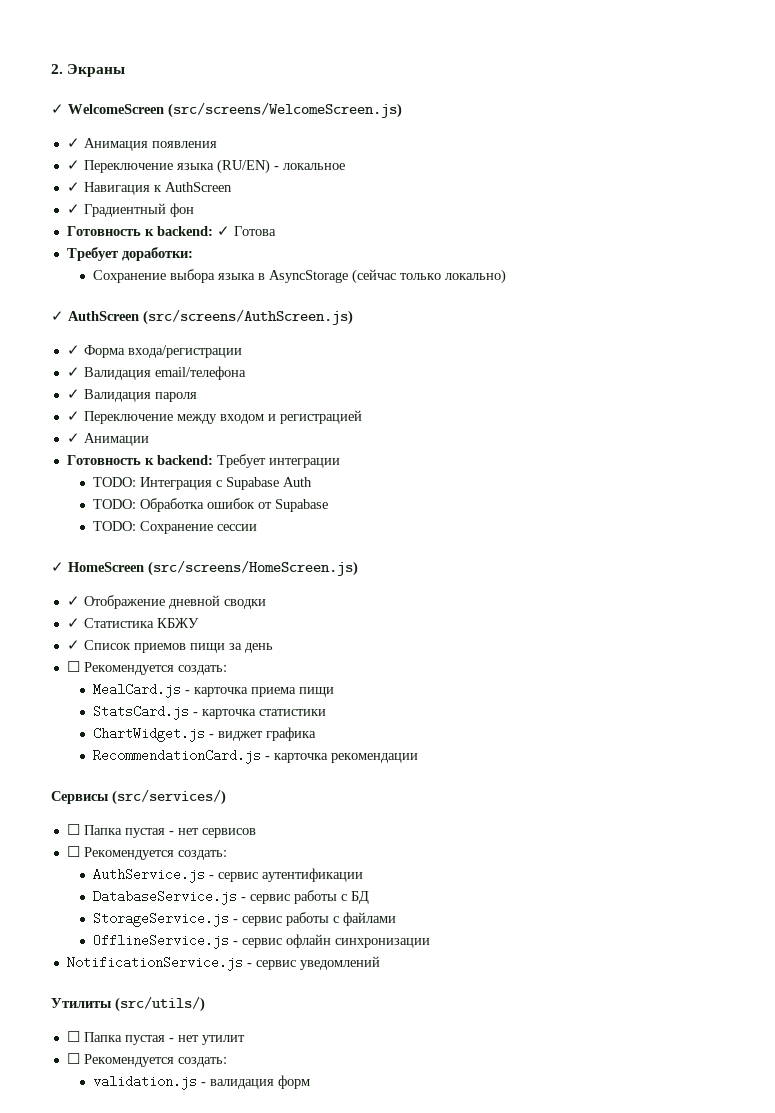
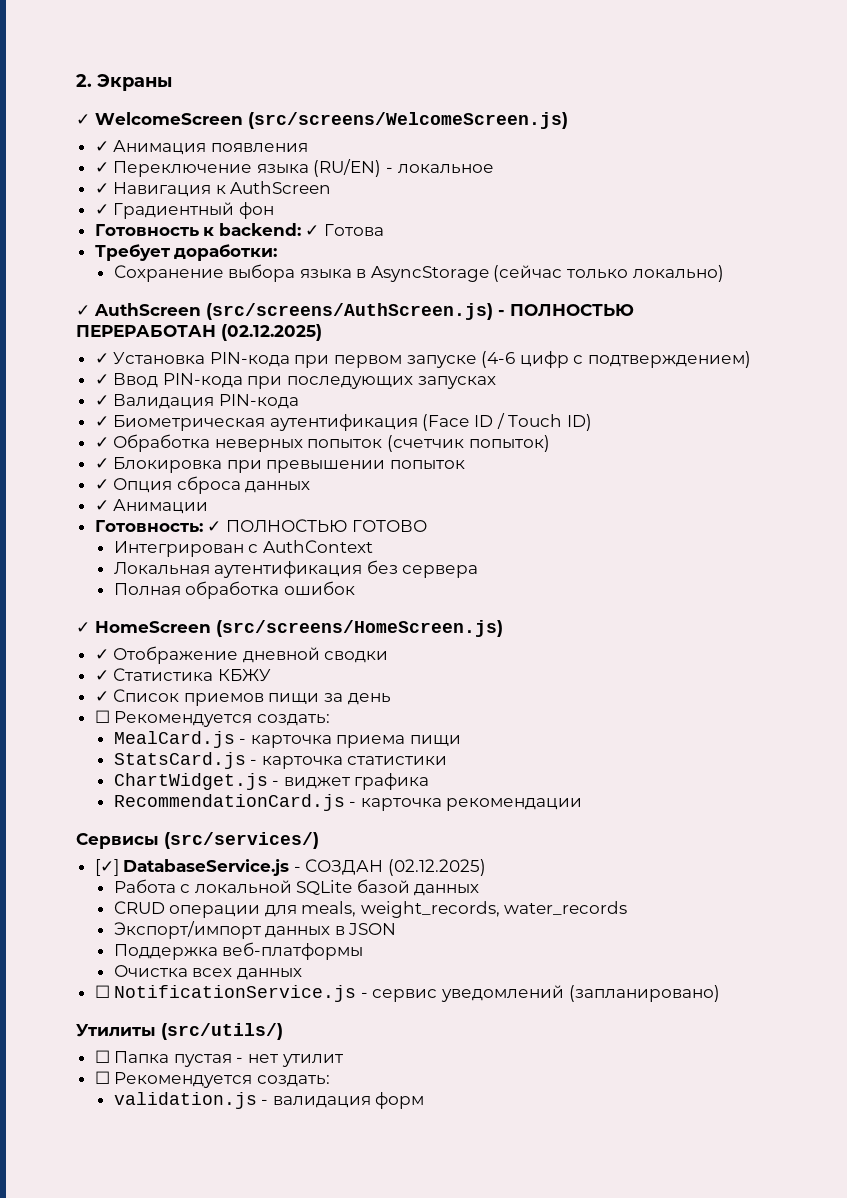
[66,345,242,358] [66,366,246,380] [66,389,197,402] [66,410,362,424] [66,433,149,446] [66,454,340,468] [92,477,312,490] [92,498,328,512] [92,521,257,534] // ✓ Форма входа/регистрации // ✓ Валидация email/телефона // ✓ Валидация пароля // ✓ Переключение между входом и регистрацией // ✓ Анимации // Готовность к backend: Требует интеграции // TODO: Интеграция с Supabase Auth // TODO: Обработка ошибок от Supabase // TODO: Сохранение сессии -> [498,304,634,316] [76,324,322,341] [94,351,752,368] [94,373,496,389] [94,394,299,409] [94,413,592,431] [94,434,550,452] [94,457,466,473] [94,476,311,494] [94,499,209,514] [94,519,428,532] [113,540,373,557] [113,560,479,578] [113,581,355,599] - ПОЛНОСТЬЮ ПЕРЕРАБОТАН (02.12.2025) // ✓ Установка PIN-кода при первом запуске (4-6 цифр с подтверждением) // ✓ Ввод PIN-кода при последующих запусках // ✓ Валидация PIN-кода // ✓ Биометрическая аутентификация (Face ID / Touch ID) // ✓ Обработка неверных попыток (счетчик попыток) // ✓ Блокировка при превышении попыток // ✓ Опция сброса данных // ✓ Анимации // Готовность: ✓ ПОЛНОСТЬЮ ГОТОВО // Интегрирован с AuthContext // Локальная аутентификация без сервера // Полная обработка ошибок
[66,824,256,838] [66,846,227,860] [92,868,363,883] [92,890,369,905] [92,912,396,927] [92,934,430,949] ☐ Папка пустая - нет сервисов // ☐ Рекомендуется создать: // AuthService.js - сервис аутентификации // DatabaseService.js - сервис работы с БД // StorageService.js - сервис работы с файлами // OfflineService.js - сервис офлайн синхронизации // -> [94,859,487,876] [113,879,480,896] [113,901,628,918] [113,921,397,939] [113,942,364,960] [113,965,302,980] [94,985,110,998] [✓] DatabaseService.js - СОЗДАН (02.12.2025) // Работа с локальной SQLite базой данных // CRUD операции для meals, weight_records, water_records // Экспорт/импорт данных в JSON // Поддержка веб-платформы // Очистка всех данных // ☐
(380, 963) none -> [568,985,720,1002] (запланировано)

